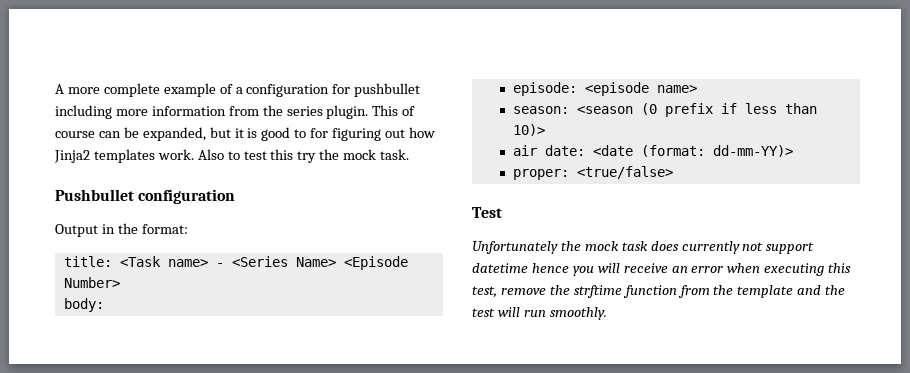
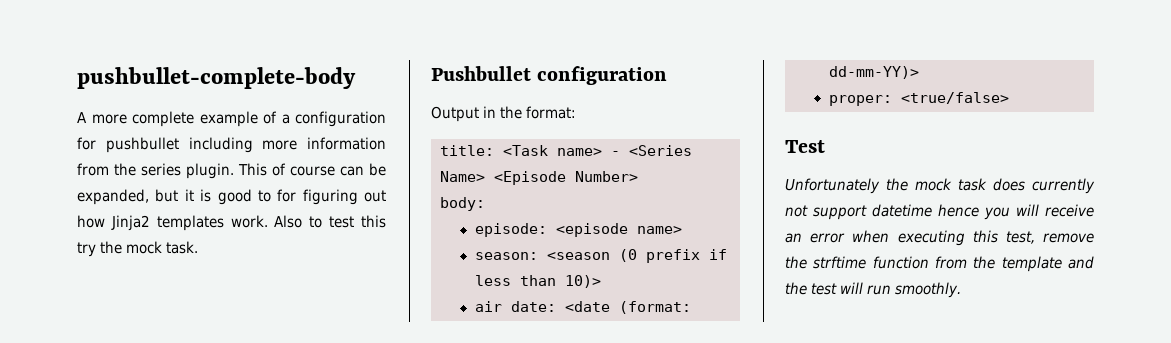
(55, 89) none -> [77,67,356,89] pushbullet-complete-body //

